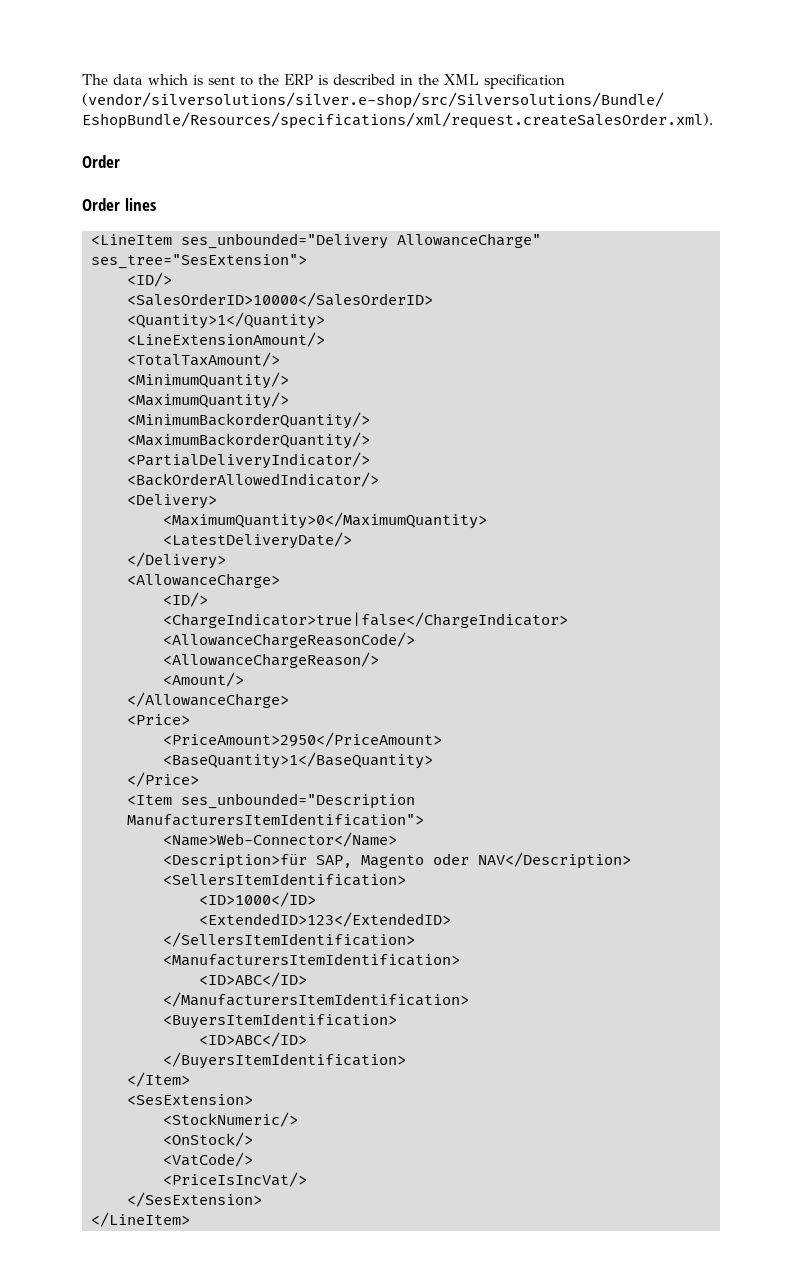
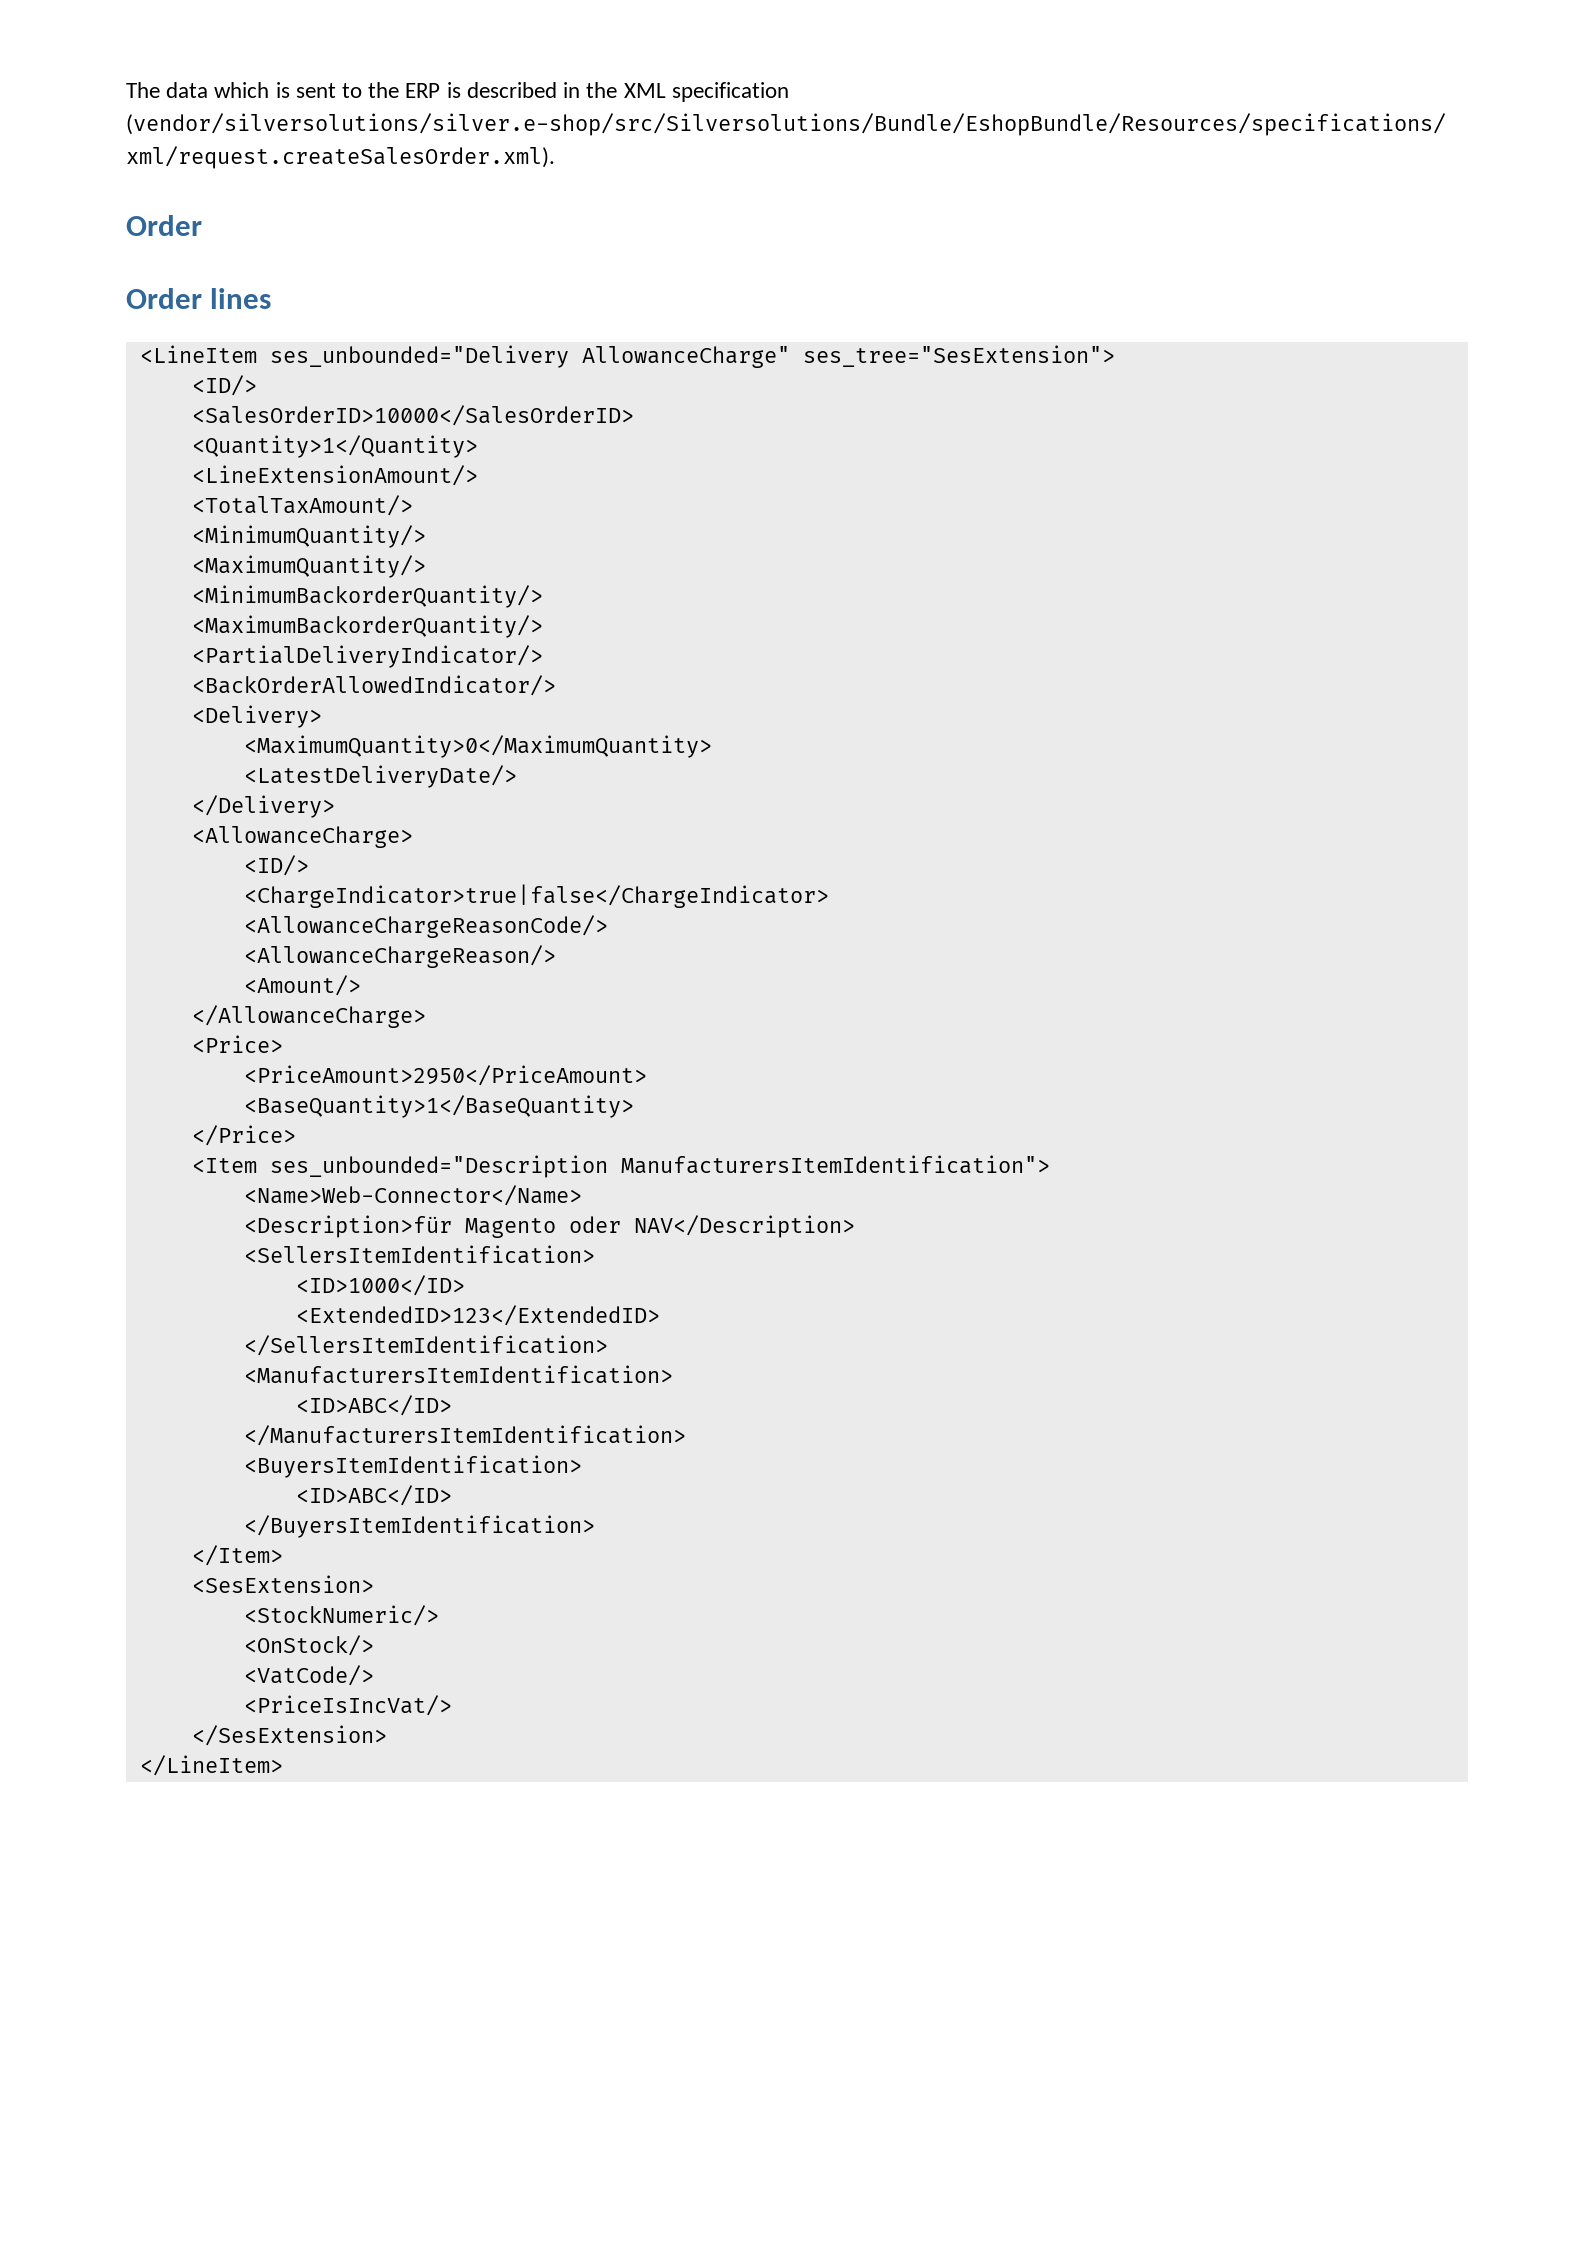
[316,855,352,868] SAP, -> (452, 1226) none

